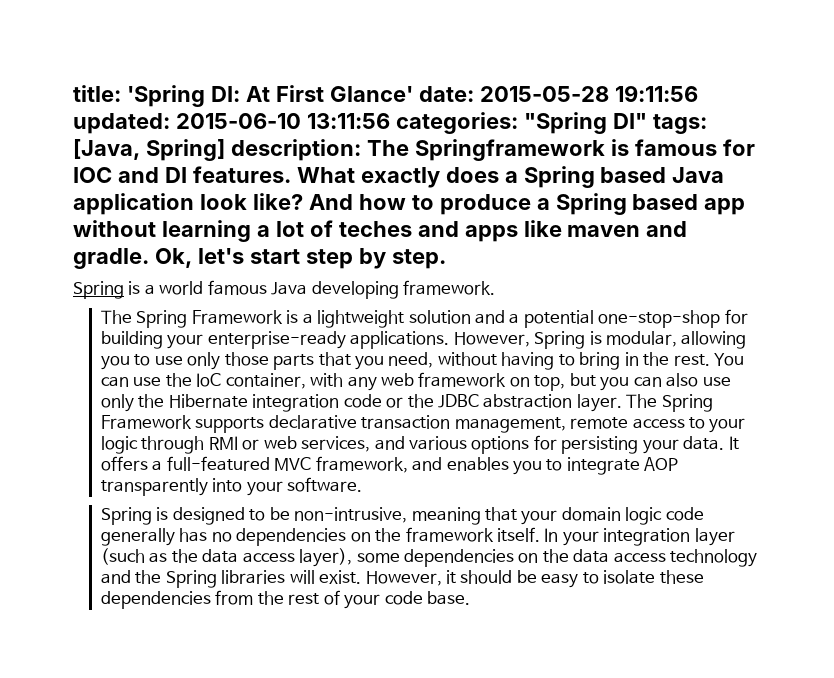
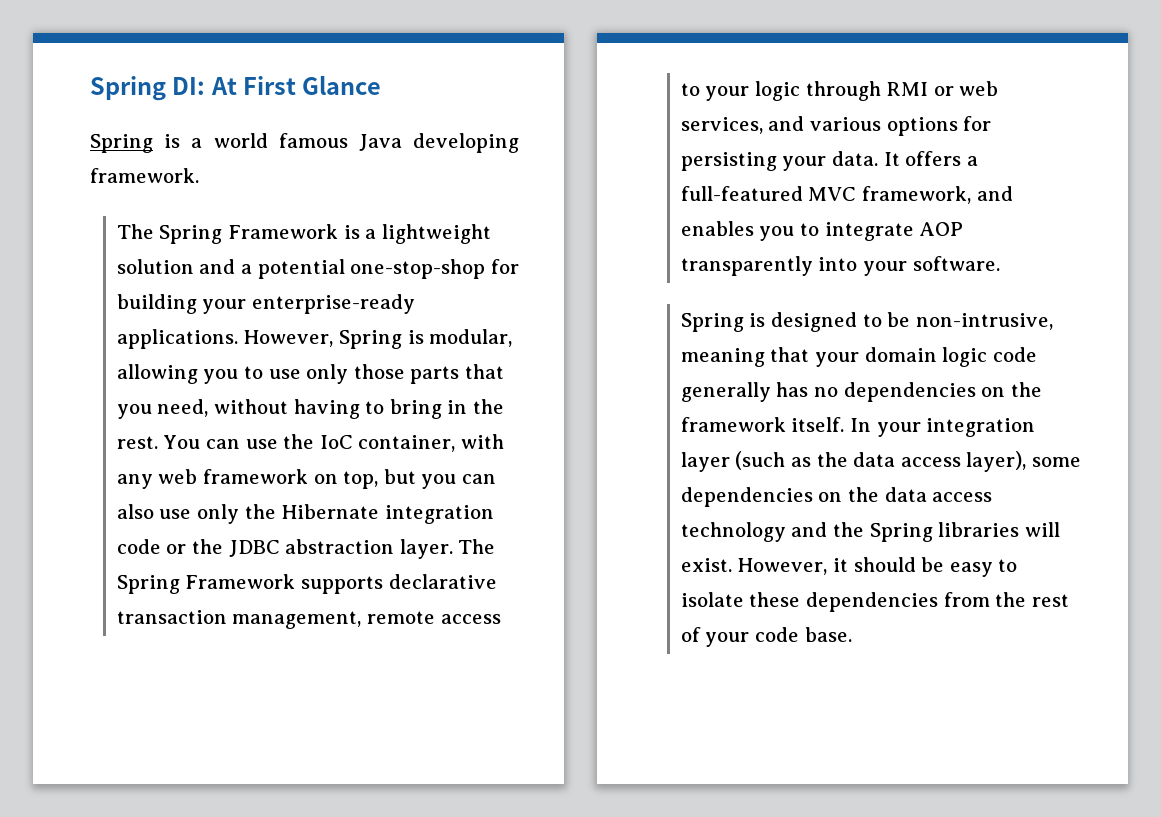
[73,85,205,107] title: 'Spring -> [90,76,166,101] Spring
[329,85,698,102] [73,112,707,134] [73,139,755,161] [73,166,725,188] [73,193,746,215] [73,220,688,242] [73,248,446,269] Glance' date: 2015-05-28 19:11:56 updated: 2015-06-10 13:11:56 categories: "Spring DI" tags: [Java, Spring] description: The Springframework is famous for IOC and DI features. What exactly does a Spring based Java application look like? And how to produce a Spring based app without learning a lot of teches and apps like maven and gradle. Ok, let's start step by step. -> [302,75,382,95] Glance

